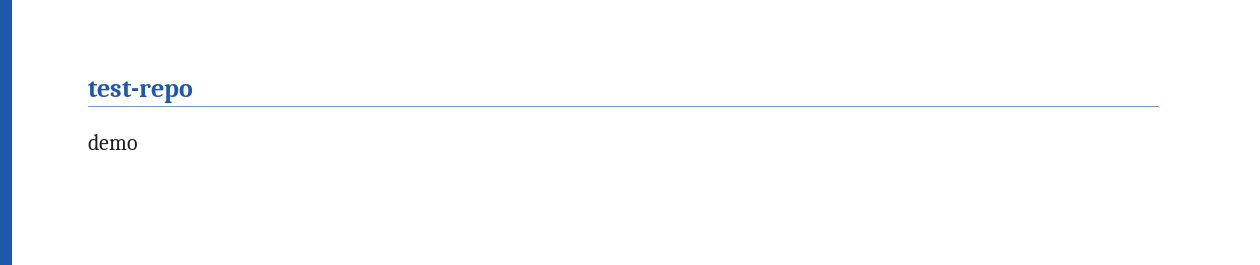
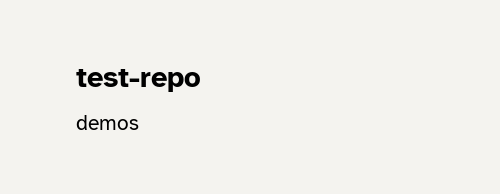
[88,134,138,150] demo -> [76,115,139,130] demos

